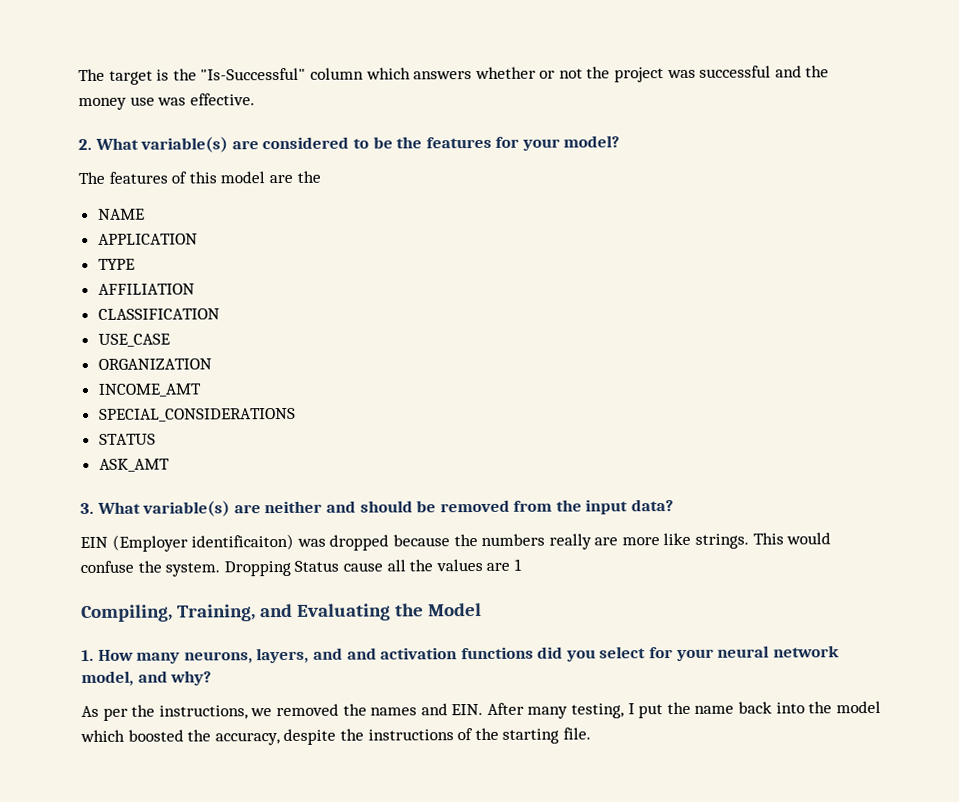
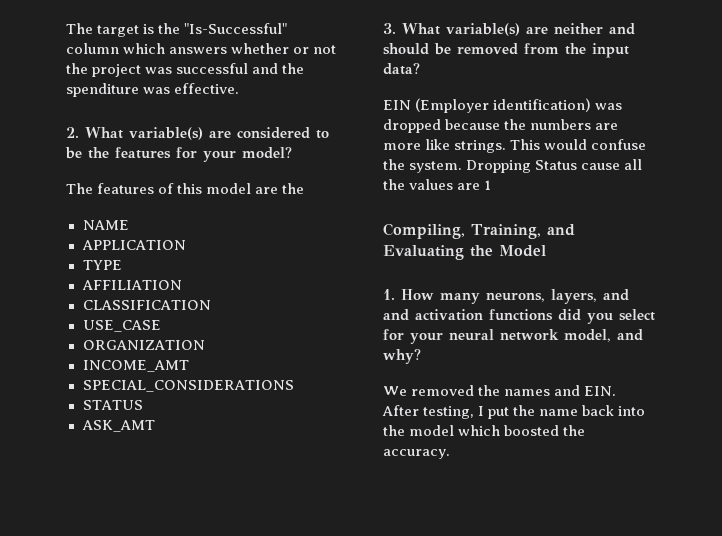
[78,96,155,111] money use -> [66,83,139,97] spenditure
[191,533,295,551] identificaiton) -> [493,98,592,112] identification)
[548,533,592,550] really -> (592, 124) none
[81,704,273,721] As per the instructions, we -> [383,386,407,396] We
[527,706,569,719] many -> (419, 410) none
[214,727,591,746] accuracy, despite the instructions of the starting file. -> [383,449,450,459] accuracy.

